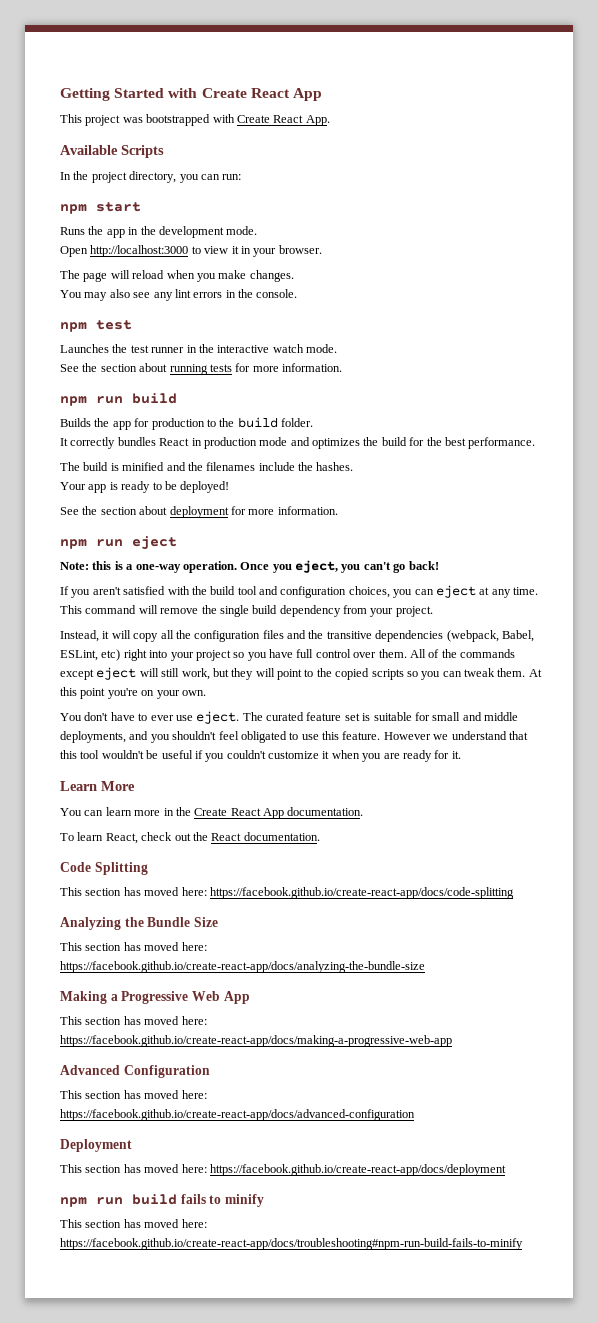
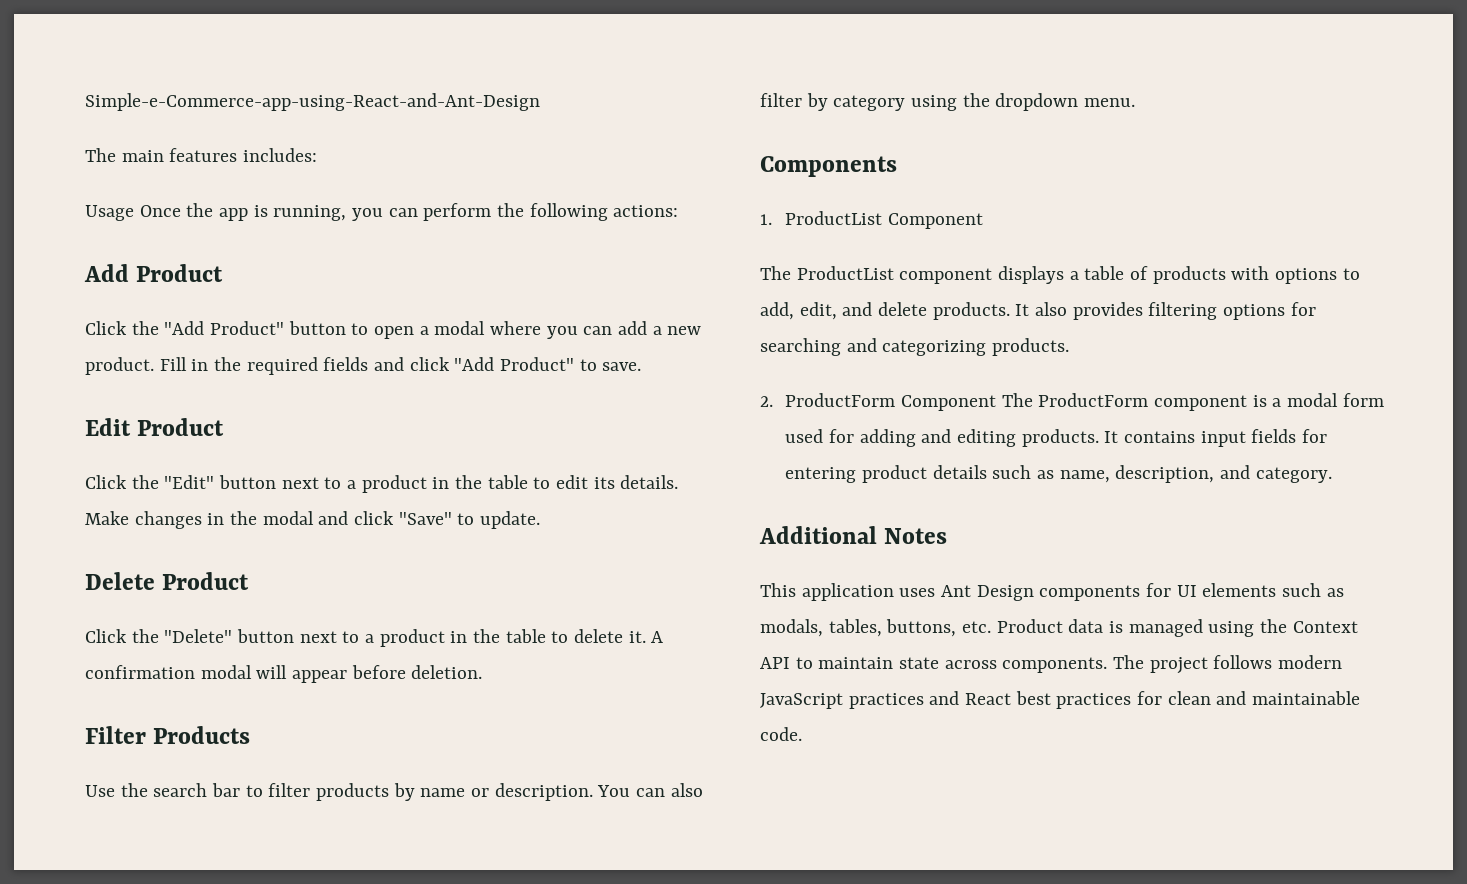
[60,88,322,101] [60,114,330,126] [60,145,164,158] [60,171,242,183] [60,202,141,214] [60,226,258,238] [60,245,322,257] [60,270,294,282] [60,289,298,301] [60,320,132,332] [60,344,337,353] [60,363,342,375] [60,393,177,406] [60,417,313,430] [60,437,536,449] [60,462,354,471] [60,481,230,493] [60,506,338,518] [60,536,177,550] [60,560,439,573] [60,585,538,598] [60,605,433,617] [60,630,534,642] [60,649,515,661] [60,667,542,680] [60,687,206,699] [60,711,518,724] [60,731,528,743] [60,750,461,762] [60,781,135,791] [60,807,364,819] [60,832,320,844] [60,862,148,875] [60,887,514,899] [60,917,218,930] [60,942,207,951] [60,961,425,973] [60,991,250,1004] [60,1016,207,1025] [60,1035,452,1047] [60,1065,210,1078] [60,1090,207,1099] [60,1109,415,1121] [60,1139,132,1152] [60,1164,506,1176] [60,1194,264,1207] [60,1219,207,1228] [60,1238,523,1250] Getting Started with Create React App // This project was bootstrapped with Create React App. // Available Scripts // In the project directory, you can run: // npm start // Runs the app in the development mode. // Open http://localhost:3000 to view it in your browser. // The page will reload when you make changes. // You may also see any lint errors in the console. // npm test // Launches the test runner in the interactive watch mode. // See the section about running tests for more information. // npm run build // Builds the app for production to the build folder. // It correctly bundles React in production mode and optimizes the build for the best performance. // The build is minified and the filenames include the hashes. // Your app is ready to be deployed! // See the section about deployment for more information. // npm run eject // Note: this is a one-way operation. Once you eject, you can't go back! // If you aren't satisfied with the build tool and configuration choices, you can eject at any time. This command will remove the single build dependency from your project. // Instead, it will copy all the configuration files and the transitive dependencies (webpack, Babel, ESLint, etc) right into your project so you have full control over them. All of the commands except eject will still work, but they will point to the copied scripts so you can tweak them. At this point you're on your own. // You don't have to ever use eject. The curated feature set is suitable for small and middle deployments, and you shouldn't feel obligated to use this feature. However we understand that this tool wouldn't be useful if you couldn't customize it when you are ready for it. // Learn More // You can learn more in the Create React App documentation. // To learn React, check out the React documentation. // Code Splitting // This section has moved here: https://facebook.github.io/create-react-app/docs/code-splitting // Analyzing the Bundle Size // This section has moved here: https://facebook.github.io/create-react-app/docs/analyzing-the-bundle-size // Making a Progressive Web App // This section has moved here: https://facebook.github.io/create-react-app/docs/making-a-progressive-web-app // Advanced Configuration // This section has moved here: https://facebook.github.io/create-react-app/docs/advanced-configuration // Deployment // This section has moved here: https://facebook.github.io/create-react-app/docs/deployment // npm run build fails to minify // This section has moved here: https://facebook.github.io/create-react-app/docs/troubleshooting#npm-run-build-fails-to-minify -> [85,93,540,111] [85,148,318,162] [85,203,679,221] [84,264,224,282] [85,321,702,339] [85,357,642,375] [85,418,225,436] [85,475,679,493] [85,511,541,529] [85,572,250,590] [85,629,664,647] [85,665,483,683] [85,726,251,744] [85,783,703,801] [760,93,1136,111] [760,156,897,177] [760,211,983,229] [760,266,1360,284] [760,302,1316,320] [760,338,1070,356] [760,393,1384,411] [785,429,1327,447] [785,465,1332,483] [759,526,948,544] [760,583,1344,601] [760,619,1358,637] [760,655,1343,674] [760,691,1361,709] [760,727,802,741] Simple-e-Commerce-app-using-React-and-Ant-Design // The main features includes: // Usage Once the app is running, you can perform the following actions: // Add Product // Click the "Add Product" button to open a modal where you can add a new product. Fill in the required fields and click "Add Product" to save. // Edit Product // Click the "Edit" button next to a product in the table to edit its details. Make changes in the modal and click "Save" to update. // Delete Product // Click the "Delete" button next to a product in the table to delete it. A confirmation modal will appear before deletion. // Filter Products // Use the search bar to filter products by name or description. You can also filter by category using the dropdown menu. // Components // 1. ProductList Component // The ProductList component displays a table of products with options to add, edit, and delete products. It also provides filtering options for searching and categorizing products. // 2. ProductForm Component The ProductForm component is a modal form used for adding and editing products. It contains input fields for entering product details such as name, description, and category. // Additional Notes // This application uses Ant Design components for UI elements such as modals, tables, buttons, etc. Product data is managed using the Context API to maintain state across components. The project follows modern JavaScript practices and React best practices for clean and maintainable code.

